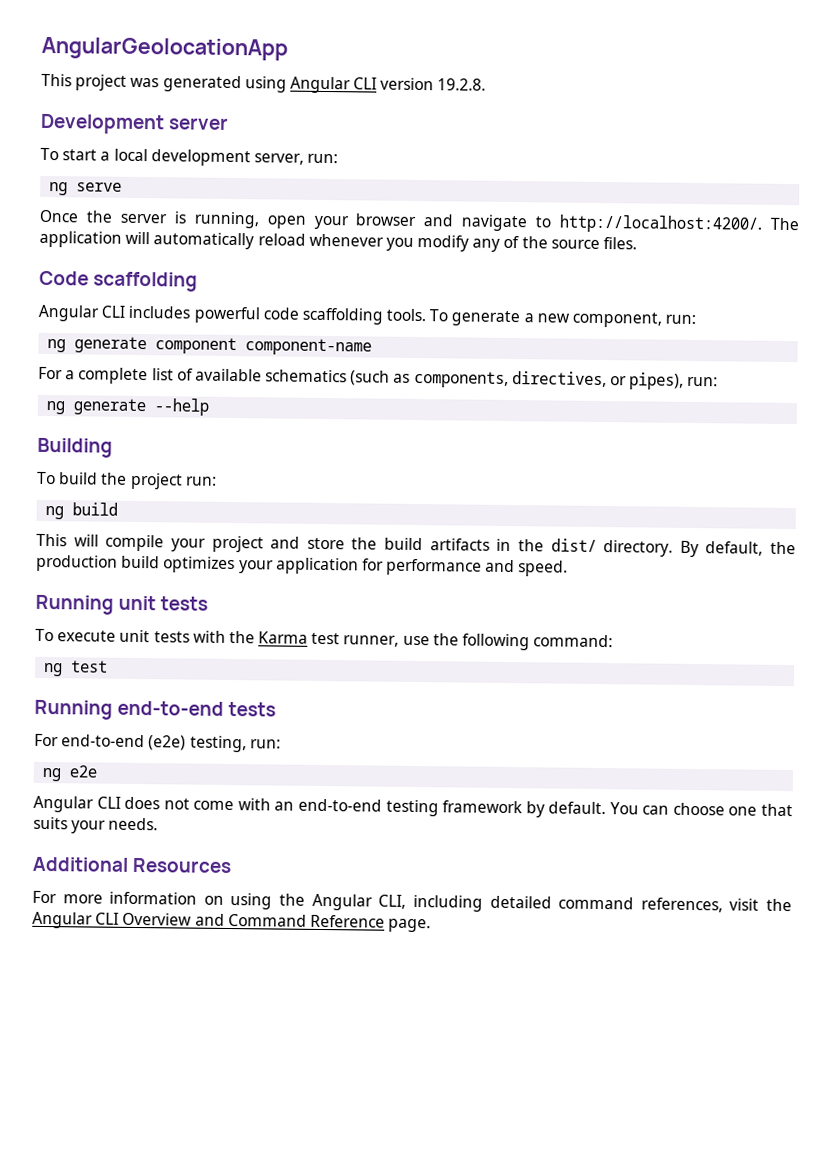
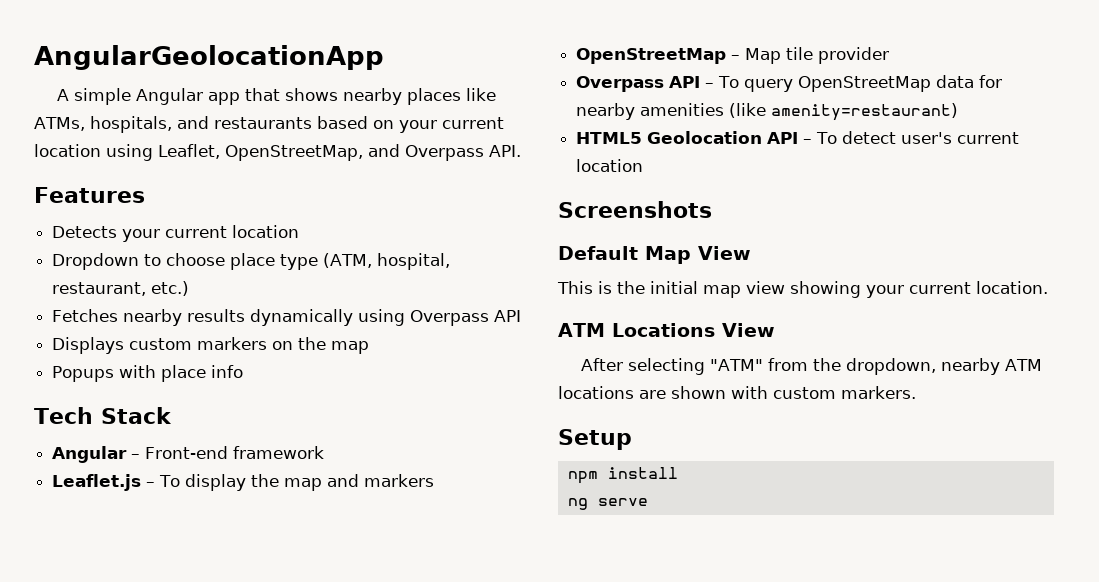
[41,73,487,94] [40,113,230,135] [40,147,339,167] [49,182,123,196] [39,209,799,234] [39,230,638,252] [39,270,199,292] [38,304,697,328] [47,336,373,356] [38,366,719,390] [46,398,210,416] [37,437,113,458] [37,471,217,490] [45,502,119,520] [36,533,796,558] [36,554,569,577] [35,594,209,615] [35,628,614,651] [43,660,109,677] [34,699,277,720] [34,733,281,753] [42,765,99,782] [33,795,793,818] [33,816,159,834] [32,856,232,874] [32,890,793,913] [32,911,432,933] This project was generated using Angular CLI version 19.2.8. // Development server // To start a local development server, run: // ng serve // Once the server is running, open your browser and navigate to http://localhost:4200/. The application will automatically reload whenever you modify any of the source files. // Code scaffolding // Angular CLI includes powerful code scaffolding tools. To generate a new component, run: // ng generate component component-name // For a complete list of available schematics (such as components, directives, or pipes), run: // ng generate --help // Building // To build the project run: // ng build // This will compile your project and store the build artifacts in the dist/ directory. By default, the production build optimizes your application for performance and speed. // Running unit tests // To execute unit tests with the Karma test runner, use the following command: // ng test // Running end-to-end tests // For end-to-end (e2e) testing, run: // ng e2e // Angular CLI does not come with an end-to-end testing framework by default. You can choose one that suits your needs. // Additional Resources // For more information on using the Angular CLI, including detailed command references, visit the Angular CLI Overview and Command Reference page. -> [57,88,497,105] [34,116,504,133] [34,144,521,161] [34,187,145,203] [52,225,300,242] [52,253,451,270] [52,281,190,296] [52,309,522,326] [52,337,370,354] [52,365,244,382] [34,407,172,424] [52,446,325,463] [52,474,435,491] [576,47,890,64] [576,75,1003,92] [576,103,959,121] [576,131,1020,144] [576,159,644,172] [558,201,712,218] [558,246,751,264] [557,281,1048,298] [558,323,775,337] [581,358,1043,375] [558,386,916,399] [558,429,632,450] [567,467,678,484] [567,498,648,510] A simple Angular app that shows nearby places like ATMs, hospitals, and restaurants based on your current location using Leaflet, OpenStreetMap, and Overpass API. // Features // Detects your current location // Dropdown to choose place type (ATM, hospital, restaurant, etc.) // Fetches nearby results dynamically using Overpass API // Displays custom markers on the map // Popups with place info // Tech Stack // Angular – Front-end framework // Leaflet.js – To display the map and markers // OpenStreetMap – Map tile provider // Overpass API – To query OpenStreetMap data for nearby amenities (like amenity=restaurant) // HTML5 Geolocation API – To detect user's current location // Screenshots // Default Map View // This is the initial map view showing your current location. // ATM Locations View // After selecting "ATM" from the dropdown, nearby ATM locations are shown with custom markers. // Setup // npm install // ng serve

